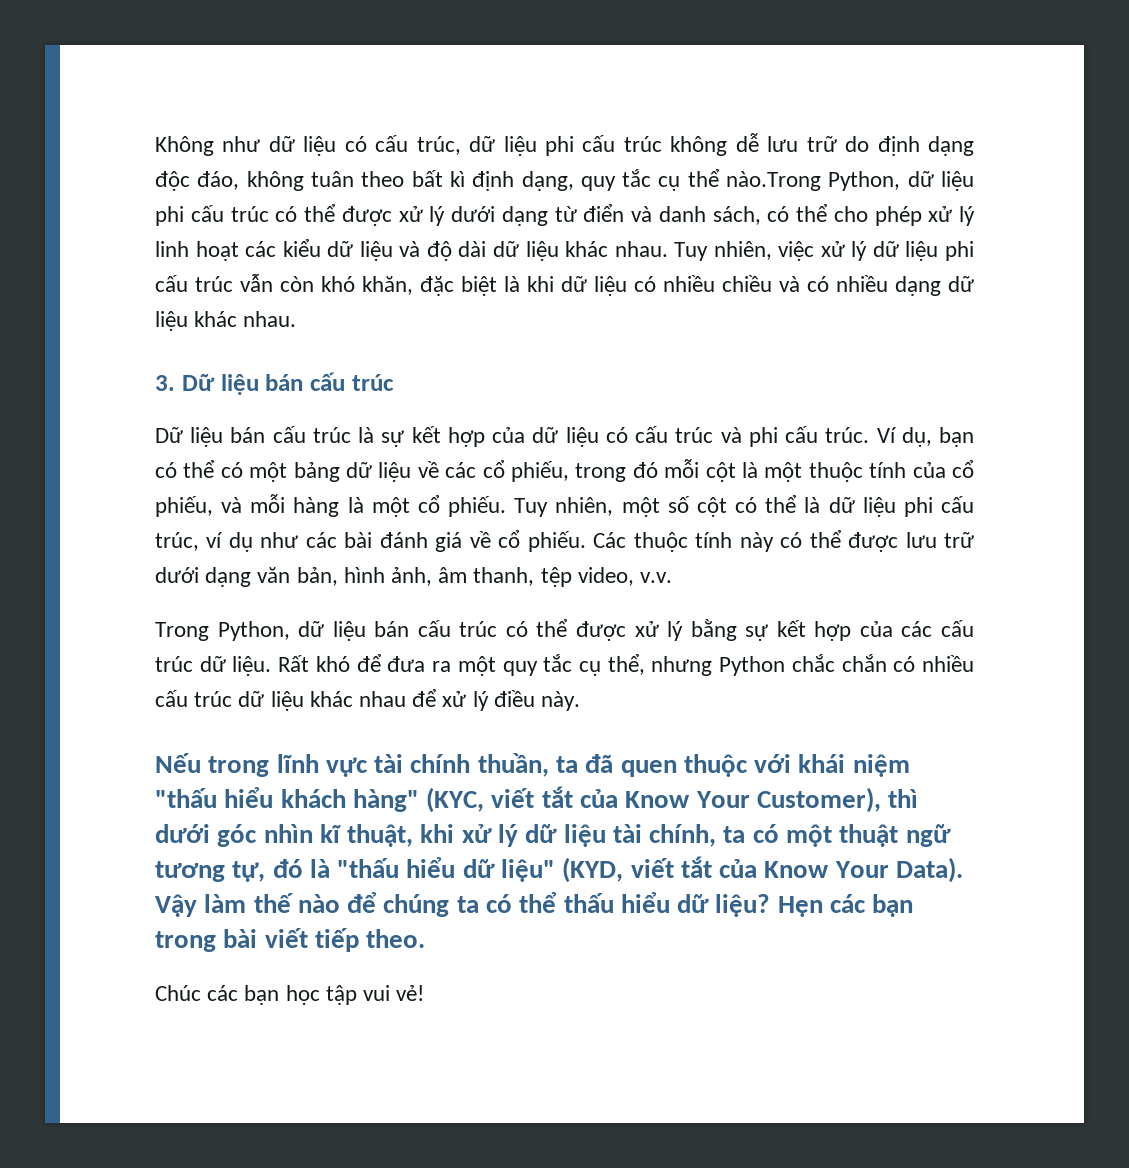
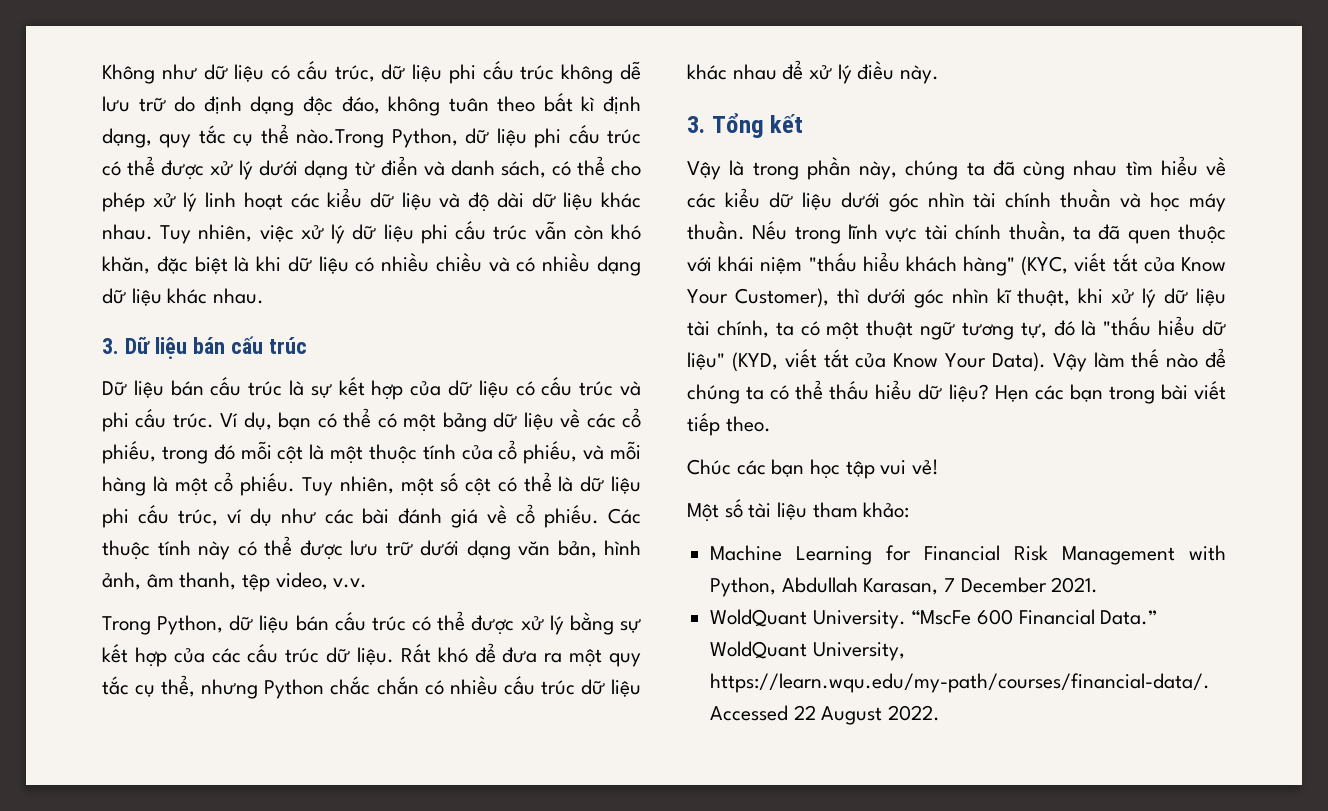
(581, 701) none -> [687,113,804,138] [687,156,1226,180] [687,188,1226,212] [687,221,745,240] 3. Tổng kết // Vậy là trong phần này, chúng ta đã cùng nhau tìm hiểu về các kiểu dữ liệu dưới góc nhìn tài chính thuần và học máy thuần.
(425, 993) none -> [687,499,910,522] [710,545,1226,565] [710,577,1099,597] [710,609,1158,629] [710,641,905,661] [710,673,1211,693] [710,705,941,725] // Một số tài liệu tham khảo: // Machine Learning for Financial Risk Management with Python, Abdullah Karasan, 7 December 2021. // WoldQuant University. “MscFe 600 Financial Data.” WoldQuant University, https://learn.wqu.edu/my-path/courses/financial-data/. Accessed 22 August 2022.

